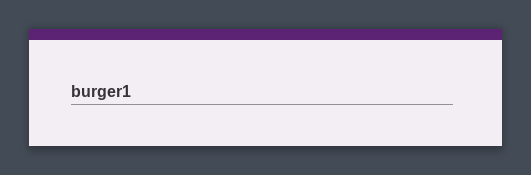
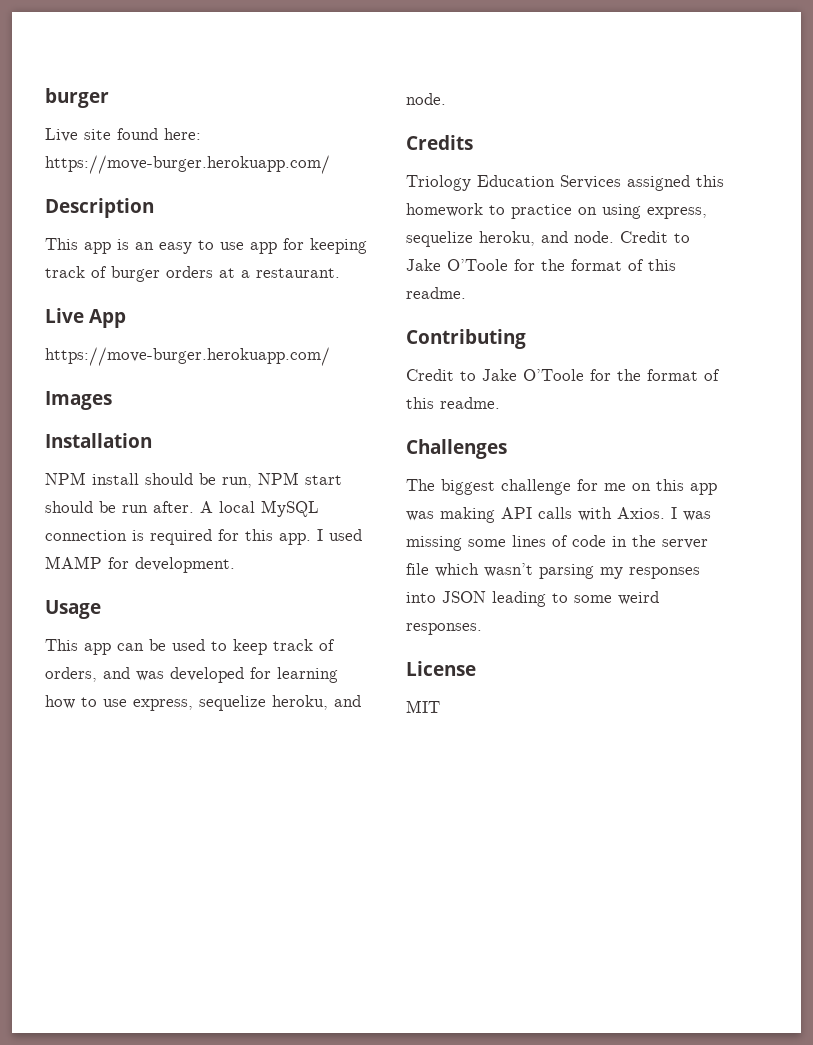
[71,85,131,100] burger1 -> [45,88,109,108] [45,128,201,142] [45,155,330,174] [45,198,154,218] [45,238,367,254] [45,266,340,282] [45,308,126,328] [45,347,330,366] [45,391,112,410] [45,433,152,448] [45,472,342,488] [45,500,319,517] [45,529,362,545] [45,556,235,573] [45,600,101,619] [45,639,335,655] [45,667,338,683] [45,695,361,711] [406,93,446,105] [406,135,473,150] [406,175,724,191] [406,203,707,219] [406,231,690,247] [406,259,676,271] [406,287,466,299] [406,329,526,349] [406,369,720,381] [406,397,500,409] [406,439,507,459] [406,479,717,495] [406,507,711,523] [406,535,708,551] [406,563,700,579] [406,591,659,607] [406,623,482,635] [406,661,476,676] [406,700,440,713] burger // Live site found here: https://move-burger.herokuapp.com/ // Description // This app is an easy to use app for keeping track of burger orders at a restaurant. // Live App // https://move-burger.herokuapp.com/ // Images // Installation // NPM install should be run, NPM start should be run after. A local MySQL connection is required for this app. I used MAMP for development. // Usage // This app can be used to keep track of orders, and was developed for learning how to use express, sequelize heroku, and node. // Credits // Triology Education Services assigned this homework to practice on using express, sequelize heroku, and node. Credit to Jake O’Toole for the format of this readme. // Contributing // Credit to Jake O’Toole for the format of this readme. // Challenges // The biggest challenge for me on this app was making API calls with Axios. I was missing some lines of code in the server file which wasn’t parsing my responses into JSON leading to some weird responses. // License // MIT

